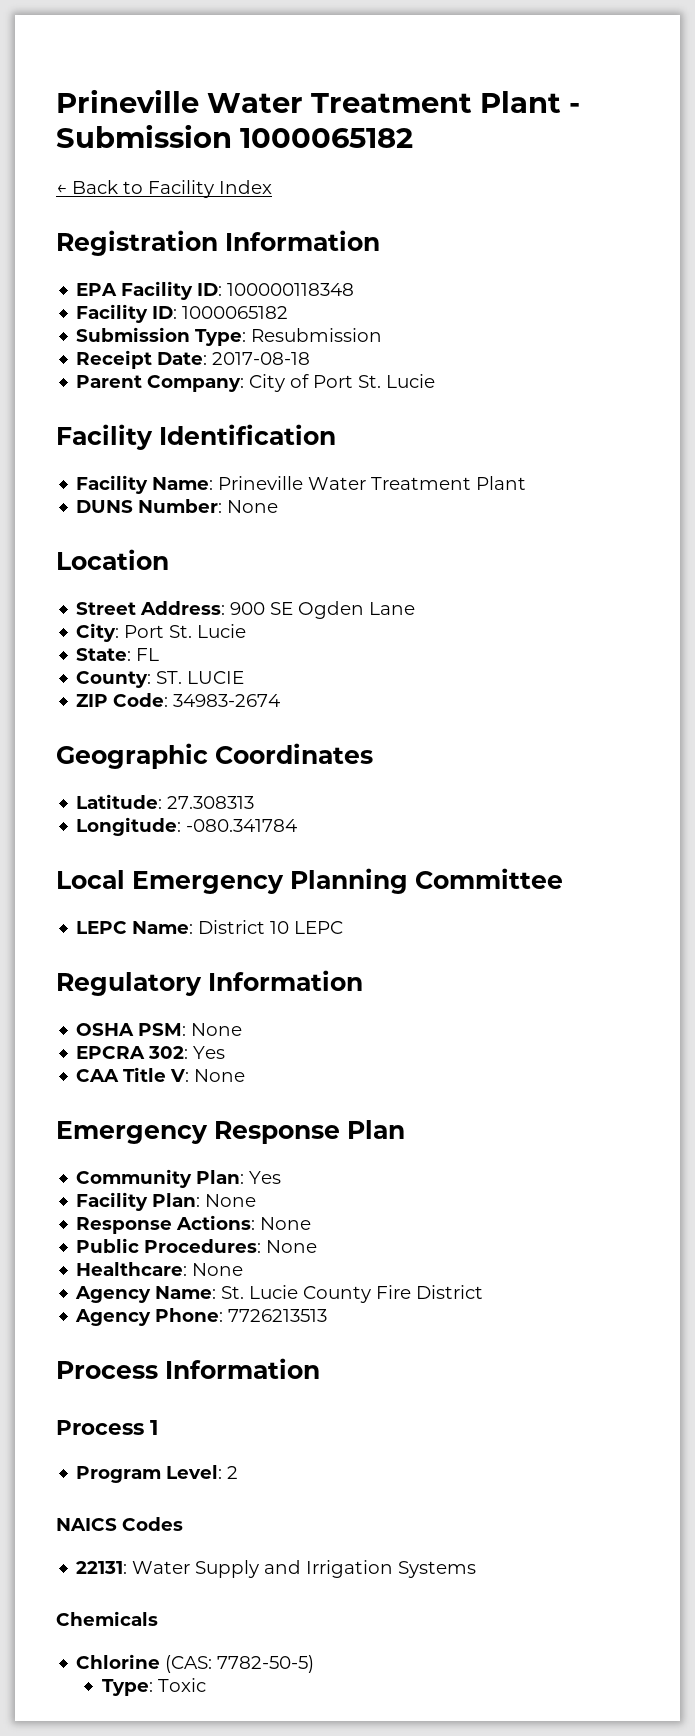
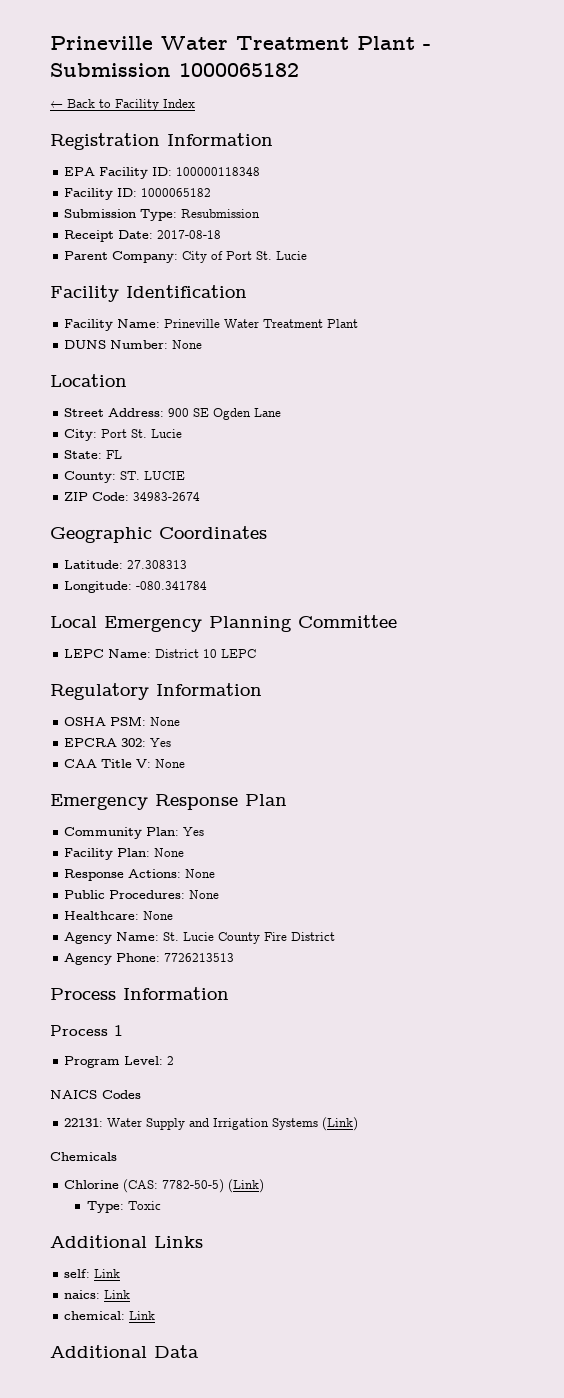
(477, 1569) none -> [322,1117,359,1131] (Link)
(315, 1664) none -> [228,1179,265,1193] (Link)
(206, 1685) none -> [50,1235,203,1248] [64,1269,121,1278] [64,1290,131,1299] [64,1311,156,1320] [50,1345,199,1358] // Additional Links // self: Link // naics: Link // chemical: Link // Additional Data

